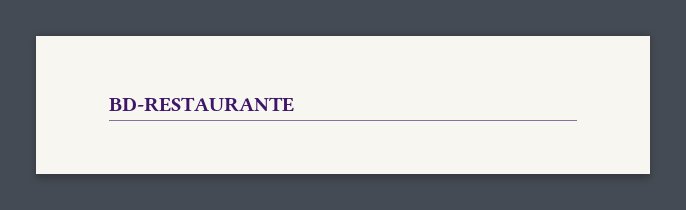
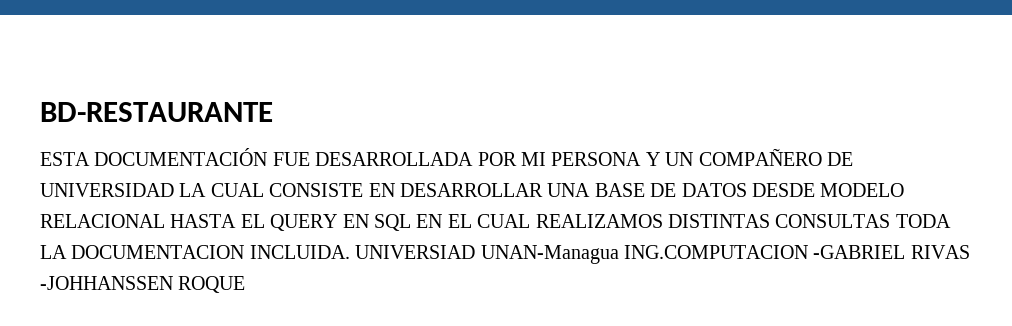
(294, 104) none -> [40,148,853,166] [40,183,905,197] [40,214,951,231] [40,245,970,264] [40,276,246,293] // ESTA DOCUMENTACIÓN FUE DESARROLLADA POR MI PERSONA Y UN COMPAÑERO DE UNIVERSIDAD LA CUAL CONSISTE EN DESARROLLAR UNA BASE DE DATOS DESDE MODELO RELACIONAL HASTA EL QUERY EN SQL EN EL CUAL REALIZAMOS DISTINTAS CONSULTAS TODA LA DOCUMENTACION INCLUIDA. UNIVERSIAD UNAN-Managua ING.COMPUTACION -GABRIEL RIVAS -JOHHANSSEN ROQUE

